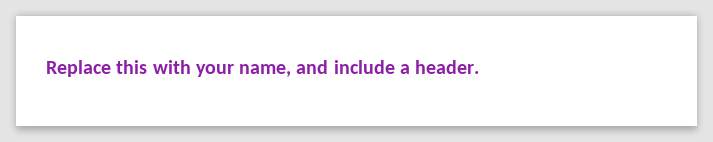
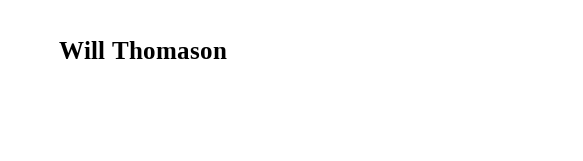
[46,60,480,77] Replace this with your name, and include a header. -> [59,41,227,59] Will Thomason

